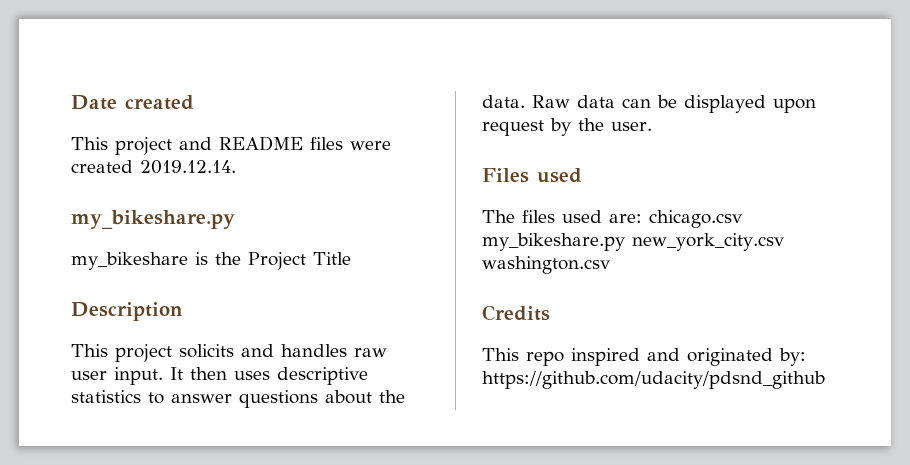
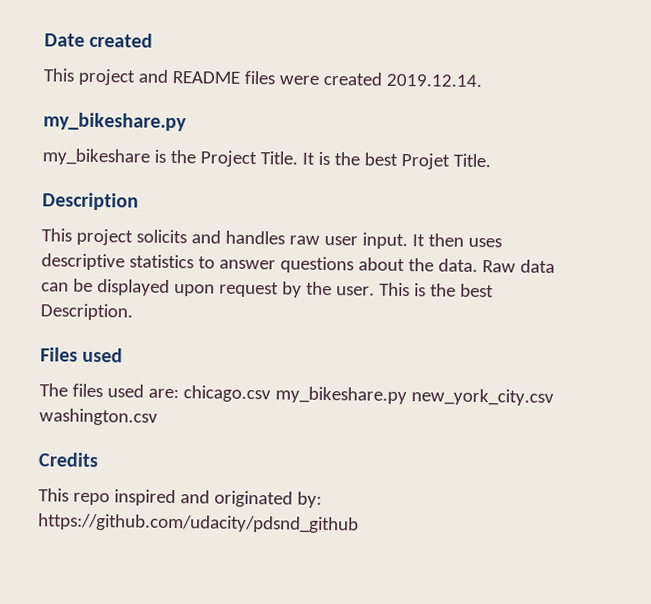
[313,252,351,265] Title -> [259,151,491,170] Title. It is the best Projet Title.
(652, 126) none -> [378,282,494,298] [40,303,133,321] This is the best Description.

